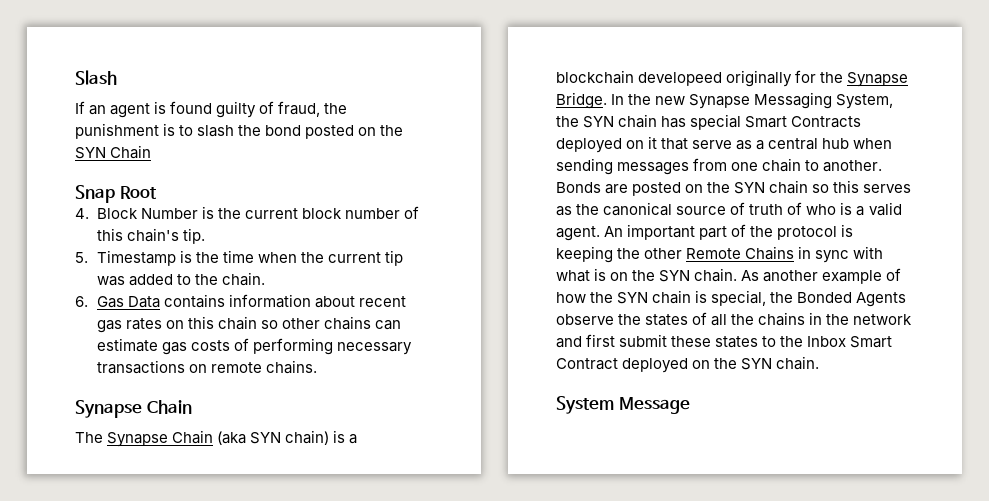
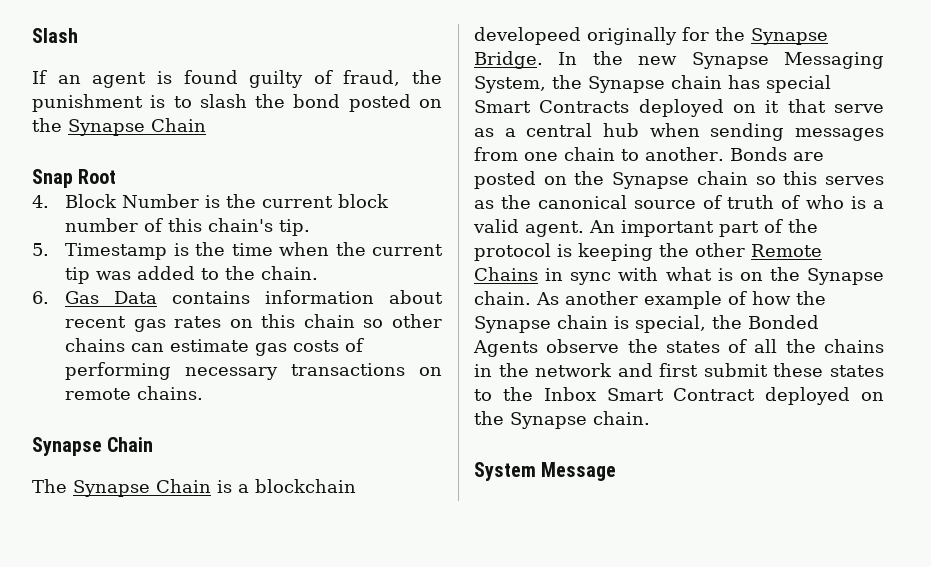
[75,147,106,159] SYN -> [68,119,145,136] Synapse
[217,430,330,445] (aka SYN chain) -> (211, 486) none
[583,116,615,128] SYN -> [588,76,665,93] Synapse
[734,182,766,194] SYN -> [612,172,690,189] Synapse
[659,270,691,282] SYN -> [807,268,884,285] Synapse
[617,292,649,304] SYN -> [474,316,551,333] Synapse
[741,358,773,370] SYN -> [510,412,587,429] Synapse

